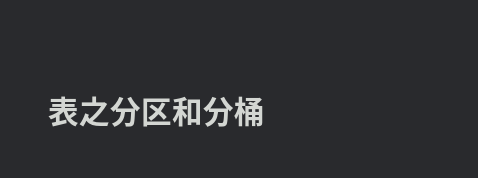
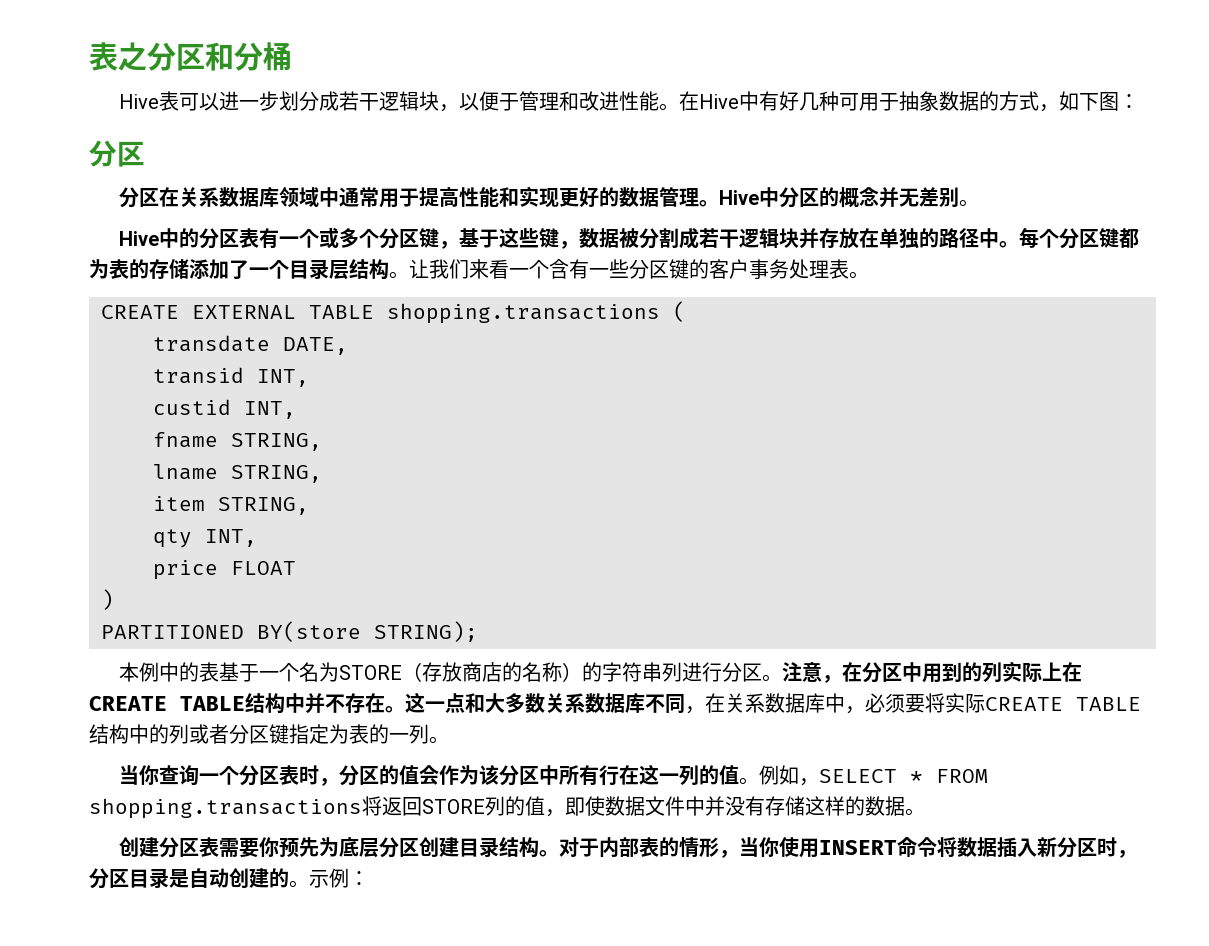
(265, 111) none -> [119,91,1140,112] [89,140,145,167] [119,186,980,208] [119,227,1140,249] [89,259,869,280] [101,301,686,324] [153,335,348,355] [153,367,309,387] [153,399,296,419] [153,432,322,451] [153,464,322,483] [153,496,309,515] [153,529,257,548] [153,560,296,580] [101,589,114,610] [101,621,478,642] [119,661,1083,683] [89,692,1141,714] [89,724,449,744] [119,764,989,786] [89,796,925,819] [119,837,1138,858] [89,868,369,889] // Hive表可以进一步划分成若干逻辑块，以便于管理和改进性能。在Hive中有好几种可用于抽象数据的方式，如下图： // 分区 // 分区在关系数据库领域中通常用于提高性能和实现更好的数据管理。Hive中分区的概念并无差别。 // Hive中的分区表有一个或多个分区键，基于这些键，数据被分割成若干逻辑块并存放在单独的路径中。每个分区键都为表的存储添加了一个目录层结构。让我们来看一个含有一些分区键的客户事务处理表。 // CREATE EXTERNAL TABLE shopping.transactions ( // transdate DATE, // transid INT, // custid INT, // fname STRING, // lname STRING, // item STRING, // qty INT, // price FLOAT // ) // PARTITIONED BY(store STRING); // 本例中的表基于一个名为STORE（存放商店的名称）的字符串列进行分区。注意，在分区中用到的列实际上在CREATE TABLE结构中并不存在。这一点和大多数关系数据库不同，在关系数据库中，必须要将实际CREATE TABLE结构中的列或者分区键指定为表的一列。 // 当你查询一个分区表时，分区的值会作为该分区中所有行在这一列的值。例如，SELECT * FROM shopping.transactions将返回STORE列的值，即使数据文件中并没有存储这样的数据。 // 创建分区表需要你预先为底层分区创建目录结构。对于内部表的情形，当你使用INSERT命令将数据插入新分区时，分区目录是自动创建的。示例：

